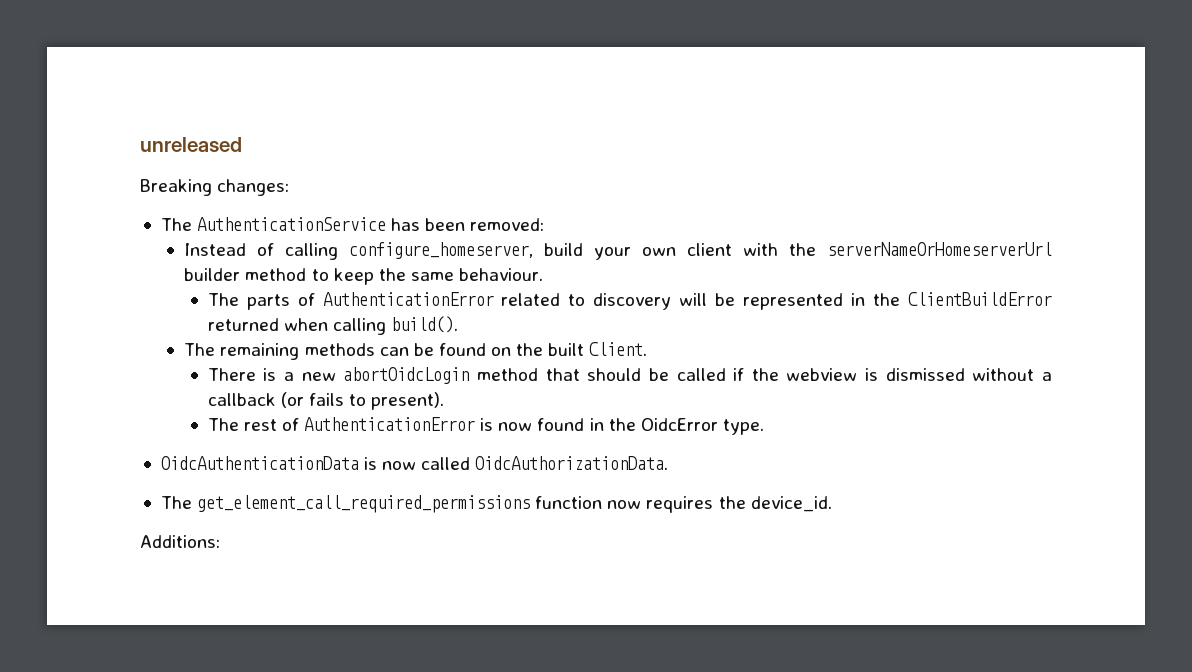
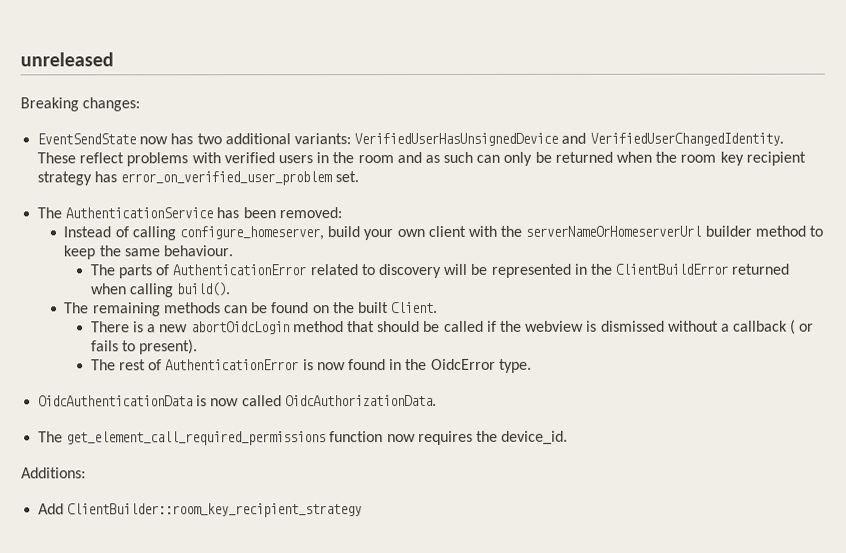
(290, 187) none -> [37,132,784,147] [37,151,806,167] [37,171,359,186] // EventSendState now has two additional variants: VerifiedUserHasUnsignedDevice and VerifiedUserChangedIdentity. These reflect problems with verified users in the room and as such can only be returned when the room key recipient strategy has error_on_verified_user_problem set.
[280,392,304,408] (or -> [790,319,815,335] ( or
(220, 541) none -> [38,503,363,518] // Add ClientBuilder::room_key_recipient_strategy

